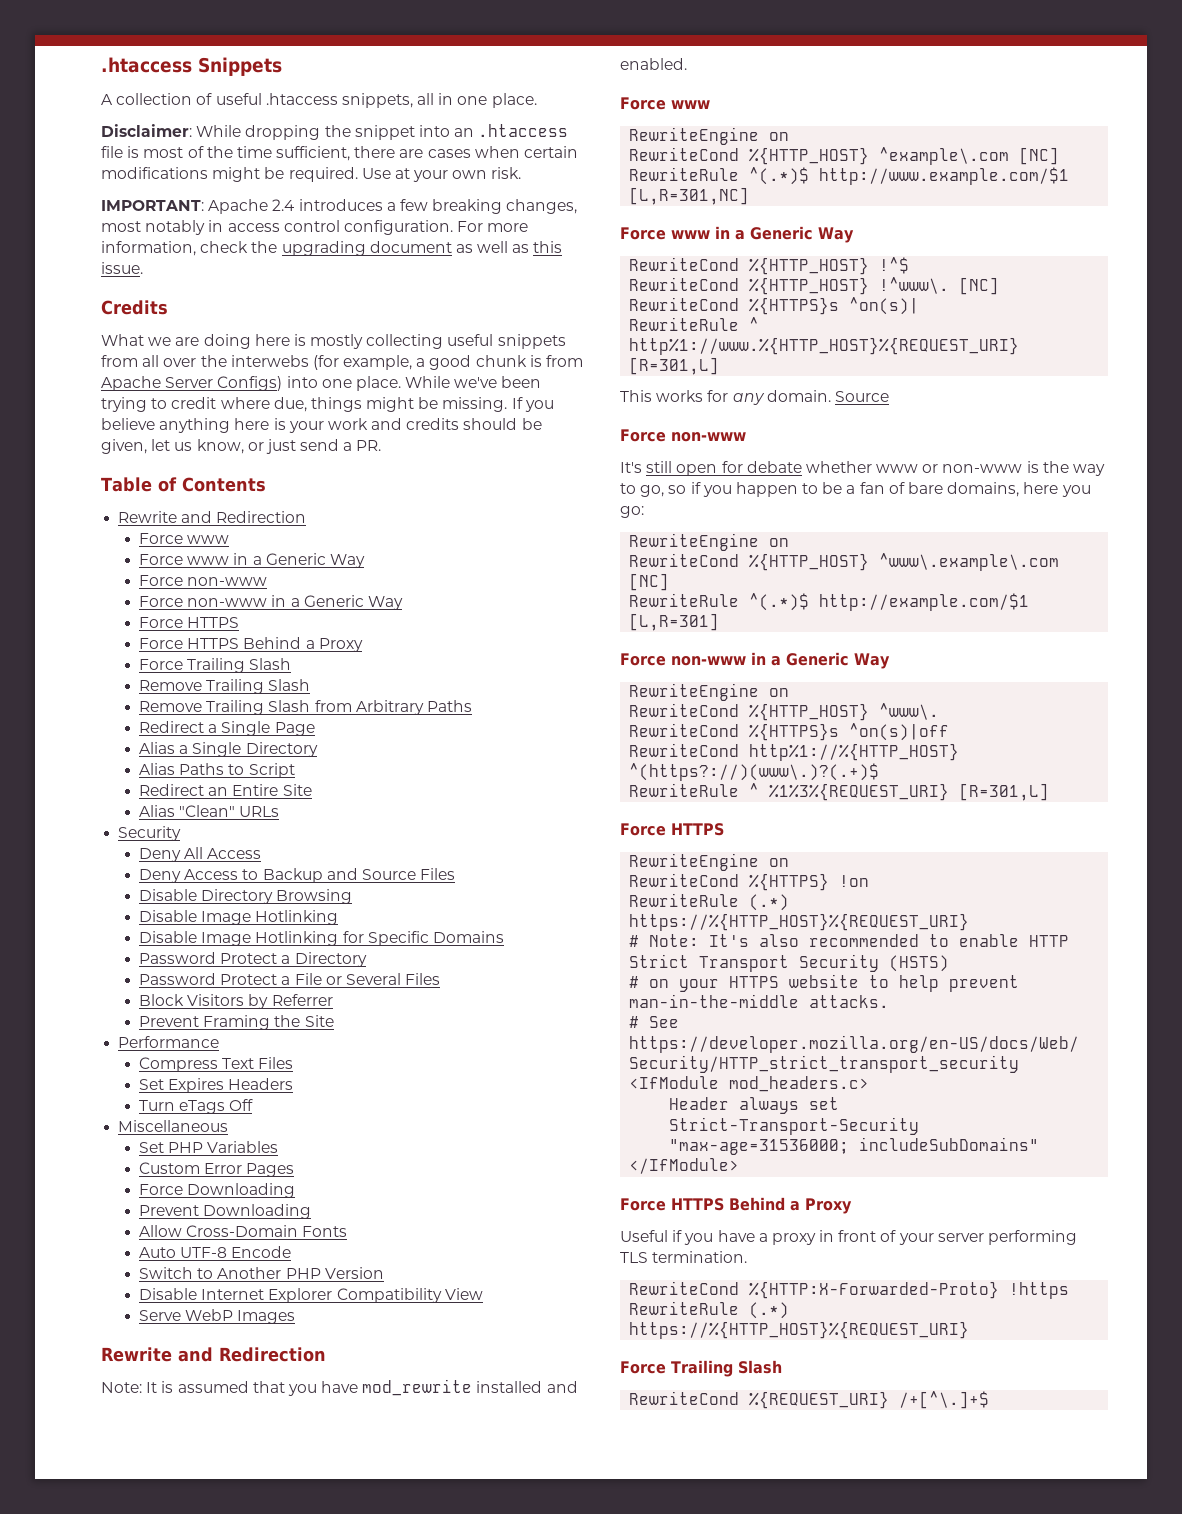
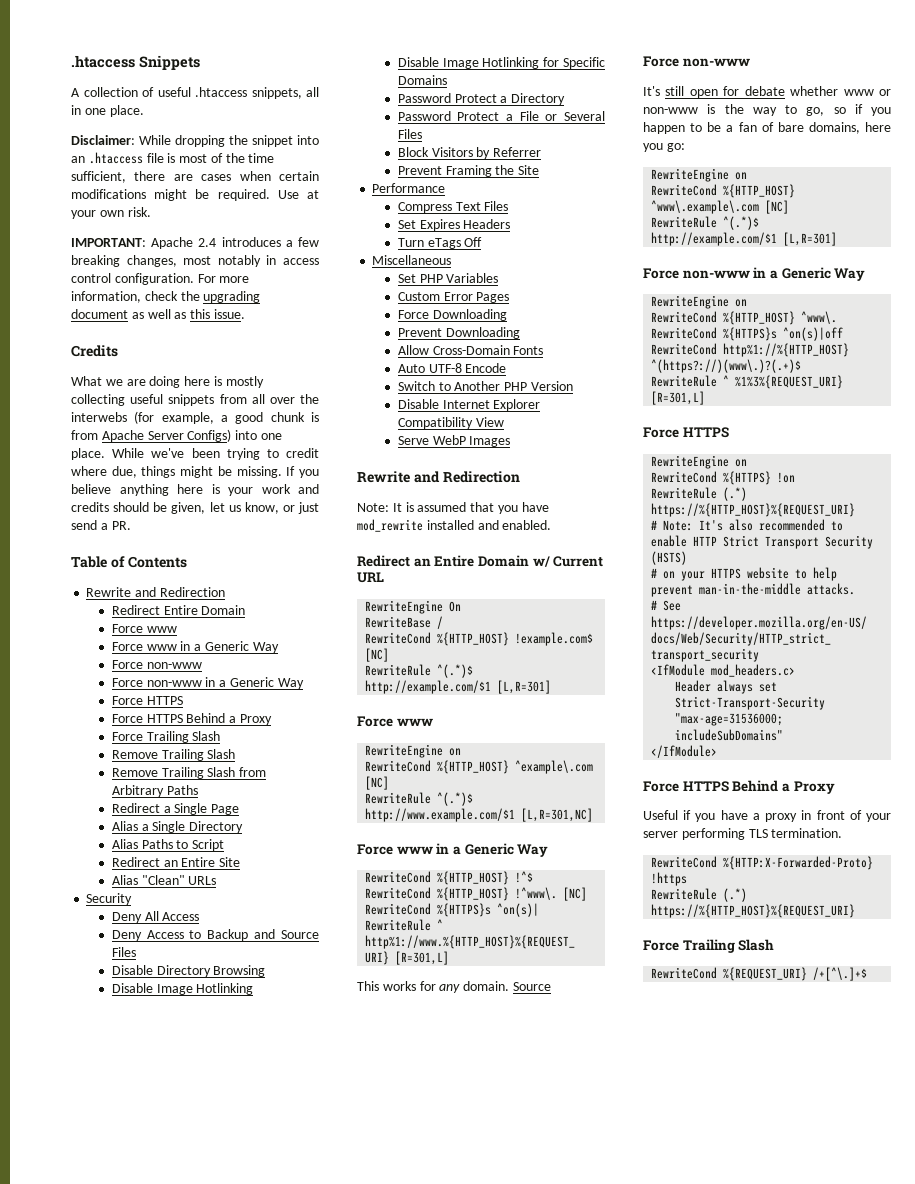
(307, 517) none -> [111,605,246,615] // Redirect Entire Domain
(687, 64) none -> [357,555,604,567] [357,572,384,583] [365,600,462,614] [365,616,444,629] [365,632,594,646] [365,648,390,662] [365,664,474,678] [365,680,552,694] // Redirect an Entire Domain w/ Current URL // RewriteEngine On // RewriteBase / // RewriteCond %{HTTP_HOST} !example.com$ [NC] // RewriteRule ^(.*)$ http://example.com/$1 [L,R=301]

